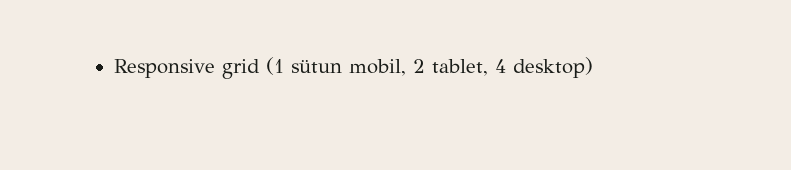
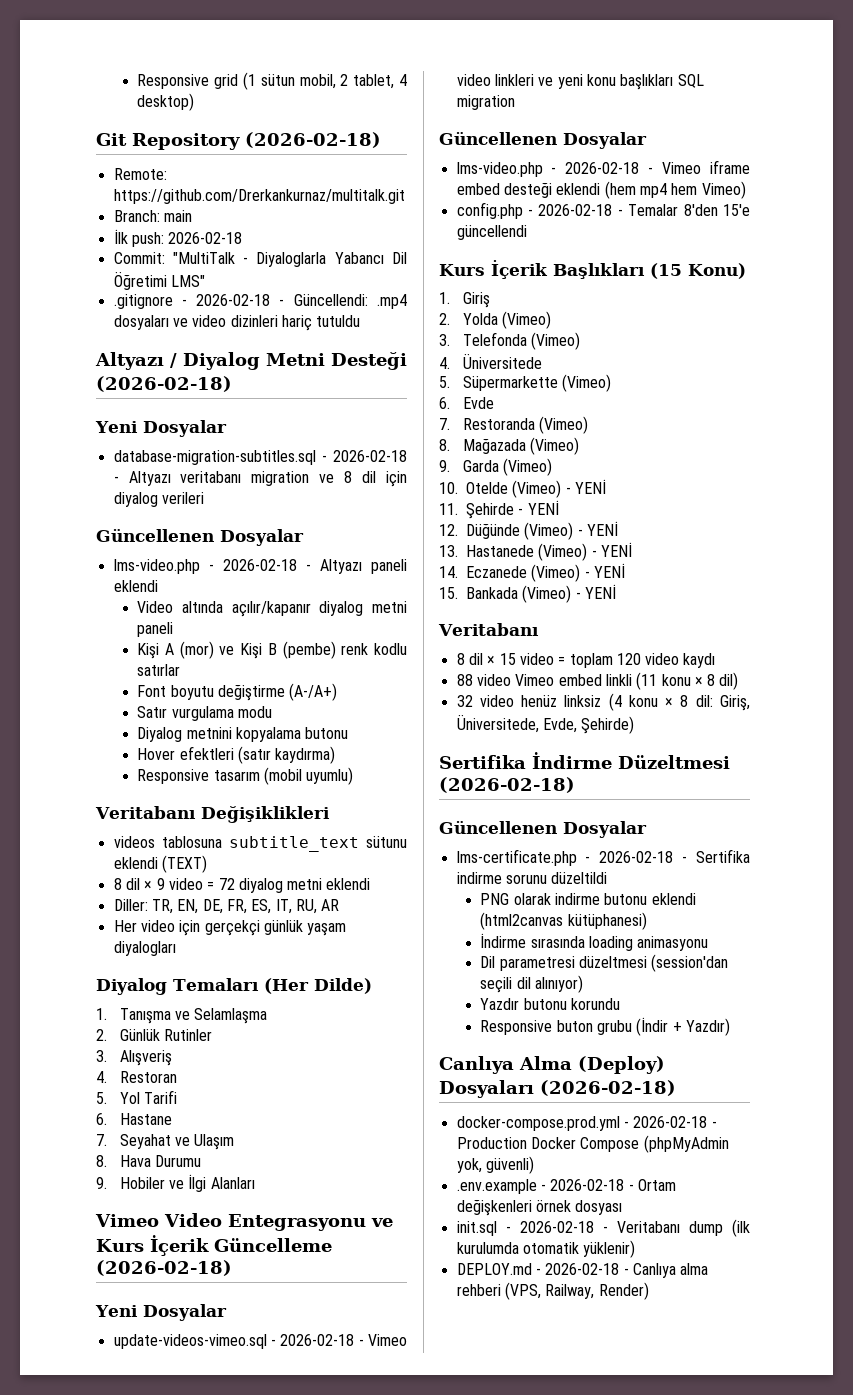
(594, 67) none -> [96,132,381,150] [113,168,167,180] [113,189,405,204] [113,210,192,222] [113,229,243,247] [113,252,408,267] [113,271,205,290] [113,294,408,309] [113,315,361,331] [95,352,407,370] [96,376,232,392] [95,420,227,437] [113,450,407,465] [113,471,407,487] [113,492,204,507] [96,529,304,546] [113,559,407,574] [113,580,158,592] [137,601,407,617] [137,622,174,637] [137,641,408,659] [137,664,181,676] [137,683,338,701] [137,706,272,721] [137,727,349,742] [137,746,336,764] [137,767,354,785] [95,806,330,823] [113,836,407,852] [113,855,207,873] [113,878,371,893] [113,899,340,914] [113,920,347,936] [113,941,176,956] [96,978,372,995] [96,1008,268,1024] [96,1029,213,1041] [96,1050,172,1066] [96,1071,177,1083] [96,1090,178,1104] [96,1113,172,1125] [96,1134,235,1150] [96,1155,202,1167] [96,1174,255,1192] [95,1213,393,1231] [96,1235,332,1256] [96,1260,232,1276] [95,1304,227,1321] [113,1334,407,1349] [456,74,704,90] [456,95,515,110] [439,132,647,149] [456,160,750,177] [456,181,746,199] [456,202,750,219] [456,225,527,240] [439,260,746,279] [439,292,490,308] [439,311,552,329] [439,332,581,350] [439,353,542,369] [439,374,612,392] [439,397,494,409] [439,416,589,434] [439,437,580,455] [439,458,553,476] [439,479,606,498] [439,500,559,519] [439,521,618,540] [439,542,632,561] [439,563,625,582] [439,584,616,603] [438,623,539,636] [456,653,716,668] [456,672,739,690] [456,693,750,711] [456,714,635,734] [439,752,730,769] [439,777,575,793] [439,821,647,838] [456,849,750,866] [456,872,608,884] [480,893,696,905] [480,912,647,930] [480,933,709,951] [480,954,729,972] [480,975,583,993] [480,998,620,1010] [480,1017,730,1036] [439,1056,665,1074] [439,1080,676,1098] [456,1116,717,1131] [456,1135,729,1153] [456,1156,534,1174] [456,1179,676,1194] [456,1199,623,1216] [456,1219,750,1237] [456,1240,636,1258] [456,1263,709,1278] [456,1282,649,1300] // Git Repository (2026-02-18) // Remote: https://github.com/Drerkankurnaz/multitalk.git // Branch: main // İlk push: 2026-02-18 // Commit: "MultiTalk - Diyaloglarla Yabancı Dil Öğretimi LMS" // .gitignore - 2026-02-18 - Güncellendi: .mp4 dosyaları ve video dizinleri hariç tutuldu // Altyazı / Diyalog Metni Desteği (2026-02-18) // Yeni Dosyalar // database-migration-subtitles.sql - 2026-02-18 - Altyazı veritabanı migration ve 8 dil için diyalog verileri // Güncellenen Dosyalar // lms-video.php - 2026-02-18 - Altyazı paneli eklendi // Video altında açılır/kapanır diyalog metni paneli // Kişi A (mor) ve Kişi B (pembe) renk kodlu satırlar // Font boyutu değiştirme (A-/A+) // Satır vurgulama modu // Diyalog metnini kopyalama butonu // Hover efektleri (satır kaydırma) // Responsive tasarım (mobil uyumlu) // Veritabanı Değişiklikleri // videos tablosuna subtitle_text sütunu eklendi (TEXT) // 8 dil × 9 video = 72 diyalog metni eklendi // Diller: TR, EN, DE, FR, ES, IT, RU, AR // Her video için gerçekçi günlük yaşam diyalogları // Diyalog Temaları (Her Dilde) // 1. Tanışma ve Selamlaşma // 2. Günlük Rutinler // 3. Alışveriş // 4. Restoran // 5. Yol Tarifi // 6. Hastane // 7. Seyahat ve Ulaşım // 8. Hava Durumu // 9. Hobiler ve İlgi Alanları // Vimeo Video Entegrasyonu ve Kurs İçerik Güncelleme (2026-02-18) // Yeni Dosyalar // update-videos-vimeo.sql - 2026-02-18 - Vimeo video linkleri ve yeni konu başlıkları SQL migration // Güncellenen Dosyalar // lms-video.php - 2026-02-18 - Vimeo iframe embed desteği eklendi (hem mp4 hem Vimeo) // config.php - 2026-02-18 - Temalar 8'den 15'e güncellendi // Kurs İçerik Başlıkları (15 Konu) // 1. Giriş // 2. Yolda (Vimeo) // 3. Telefonda (Vimeo) // 4. Üniversitede // 5. Süpermarkette (Vimeo) // 6. Evde // 7. Restoranda (Vimeo) // 8. Mağazada (Vimeo) // 9. Garda (Vimeo) // 10. Otelde (Vimeo) - YENİ // 11. Şehirde - YENİ // 12. Düğünde (Vimeo) - YENİ // 13. Hastanede (Vimeo) - YENİ // 14. Eczanede (Vimeo) - YENİ // 15. Bankada (Vimeo) - YENİ // Veritabanı // 8 dil × 15 video = toplam 120 video kaydı // 88 video Vimeo embed linkli (11 konu × 8 dil) // 32 video henüz linksiz (4 konu × 8 dil: Giriş, Üniversitede, Evde, Şehirde) // Sertifika İndirme Düzeltmesi (2026-02-18) // Güncellenen Dosyalar // lms-certificate.php - 2026-02-18 - Sertifika indirme sorunu düzeltildi // PNG olarak indirme butonu eklendi (html2canvas kütüphanesi) // İndirme sırasında loading animasyonu // Dil parametresi düzeltmesi (session'dan seçili dil alınıyor) // Yazdır butonu korundu // Responsive buton grubu (İndir + Yazdır) // Canlıya Alma (Deploy) Dosyaları (2026-02-18) // docker-compose.prod.yml - 2026-02-18 - Production Docker Compose (phpMyAdmin yok, güvenli) // .env.example - 2026-02-18 - Ortam değişkenleri örnek dosyası // init.sql - 2026-02-18 - Veritabanı dump (ilk kurulumda otomatik yüklenir) // DEPLOY.md - 2026-02-18 - Canlıya alma rehberi (VPS, Railway, Render)

